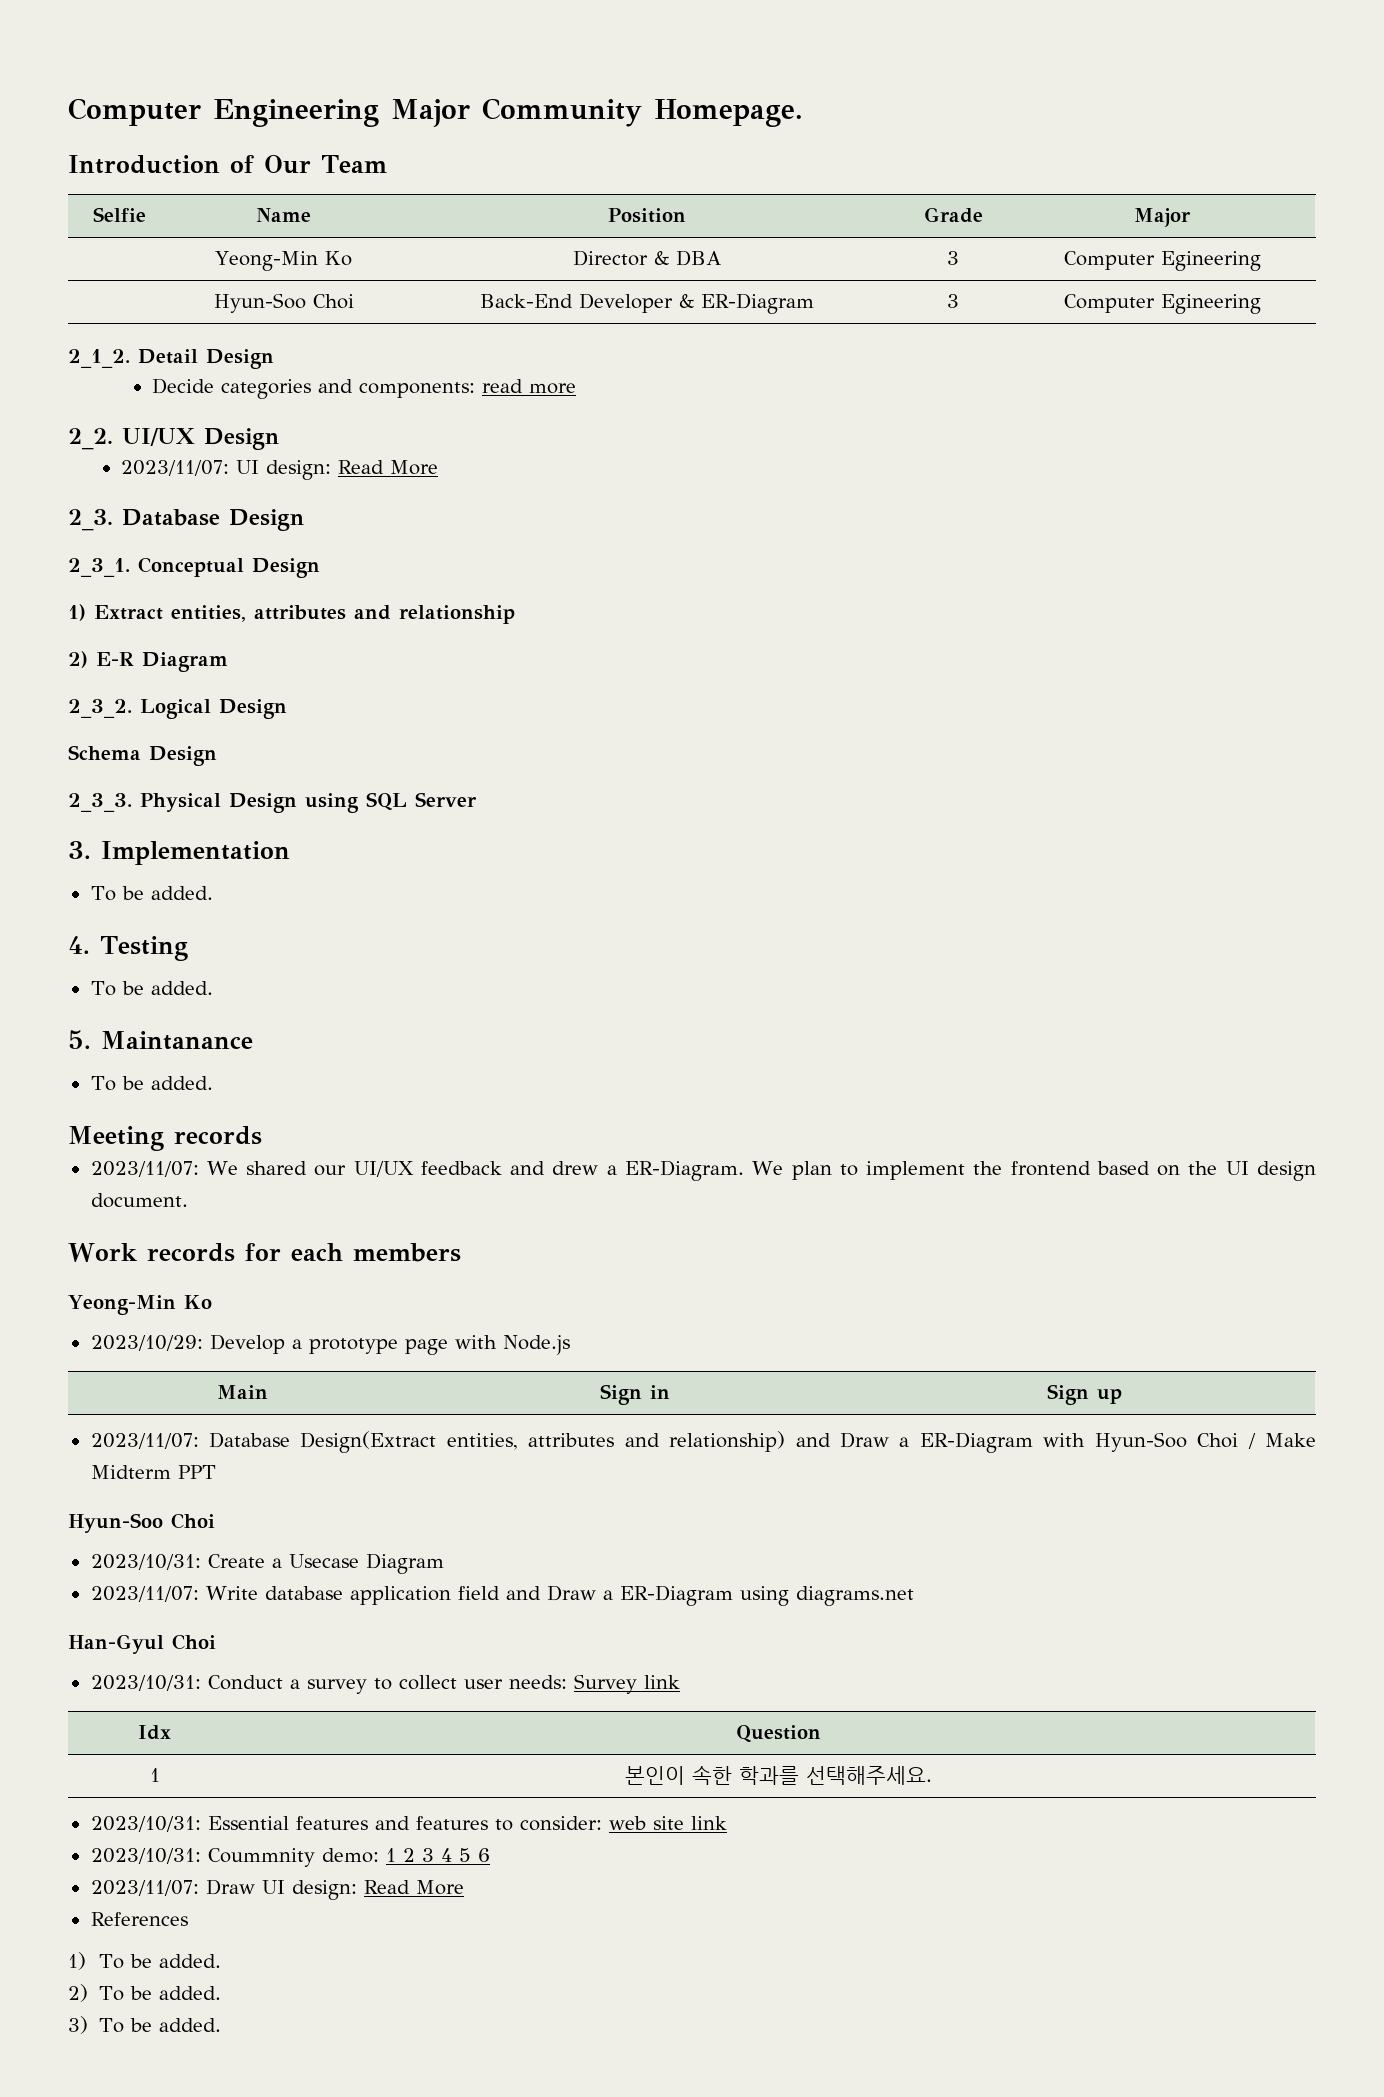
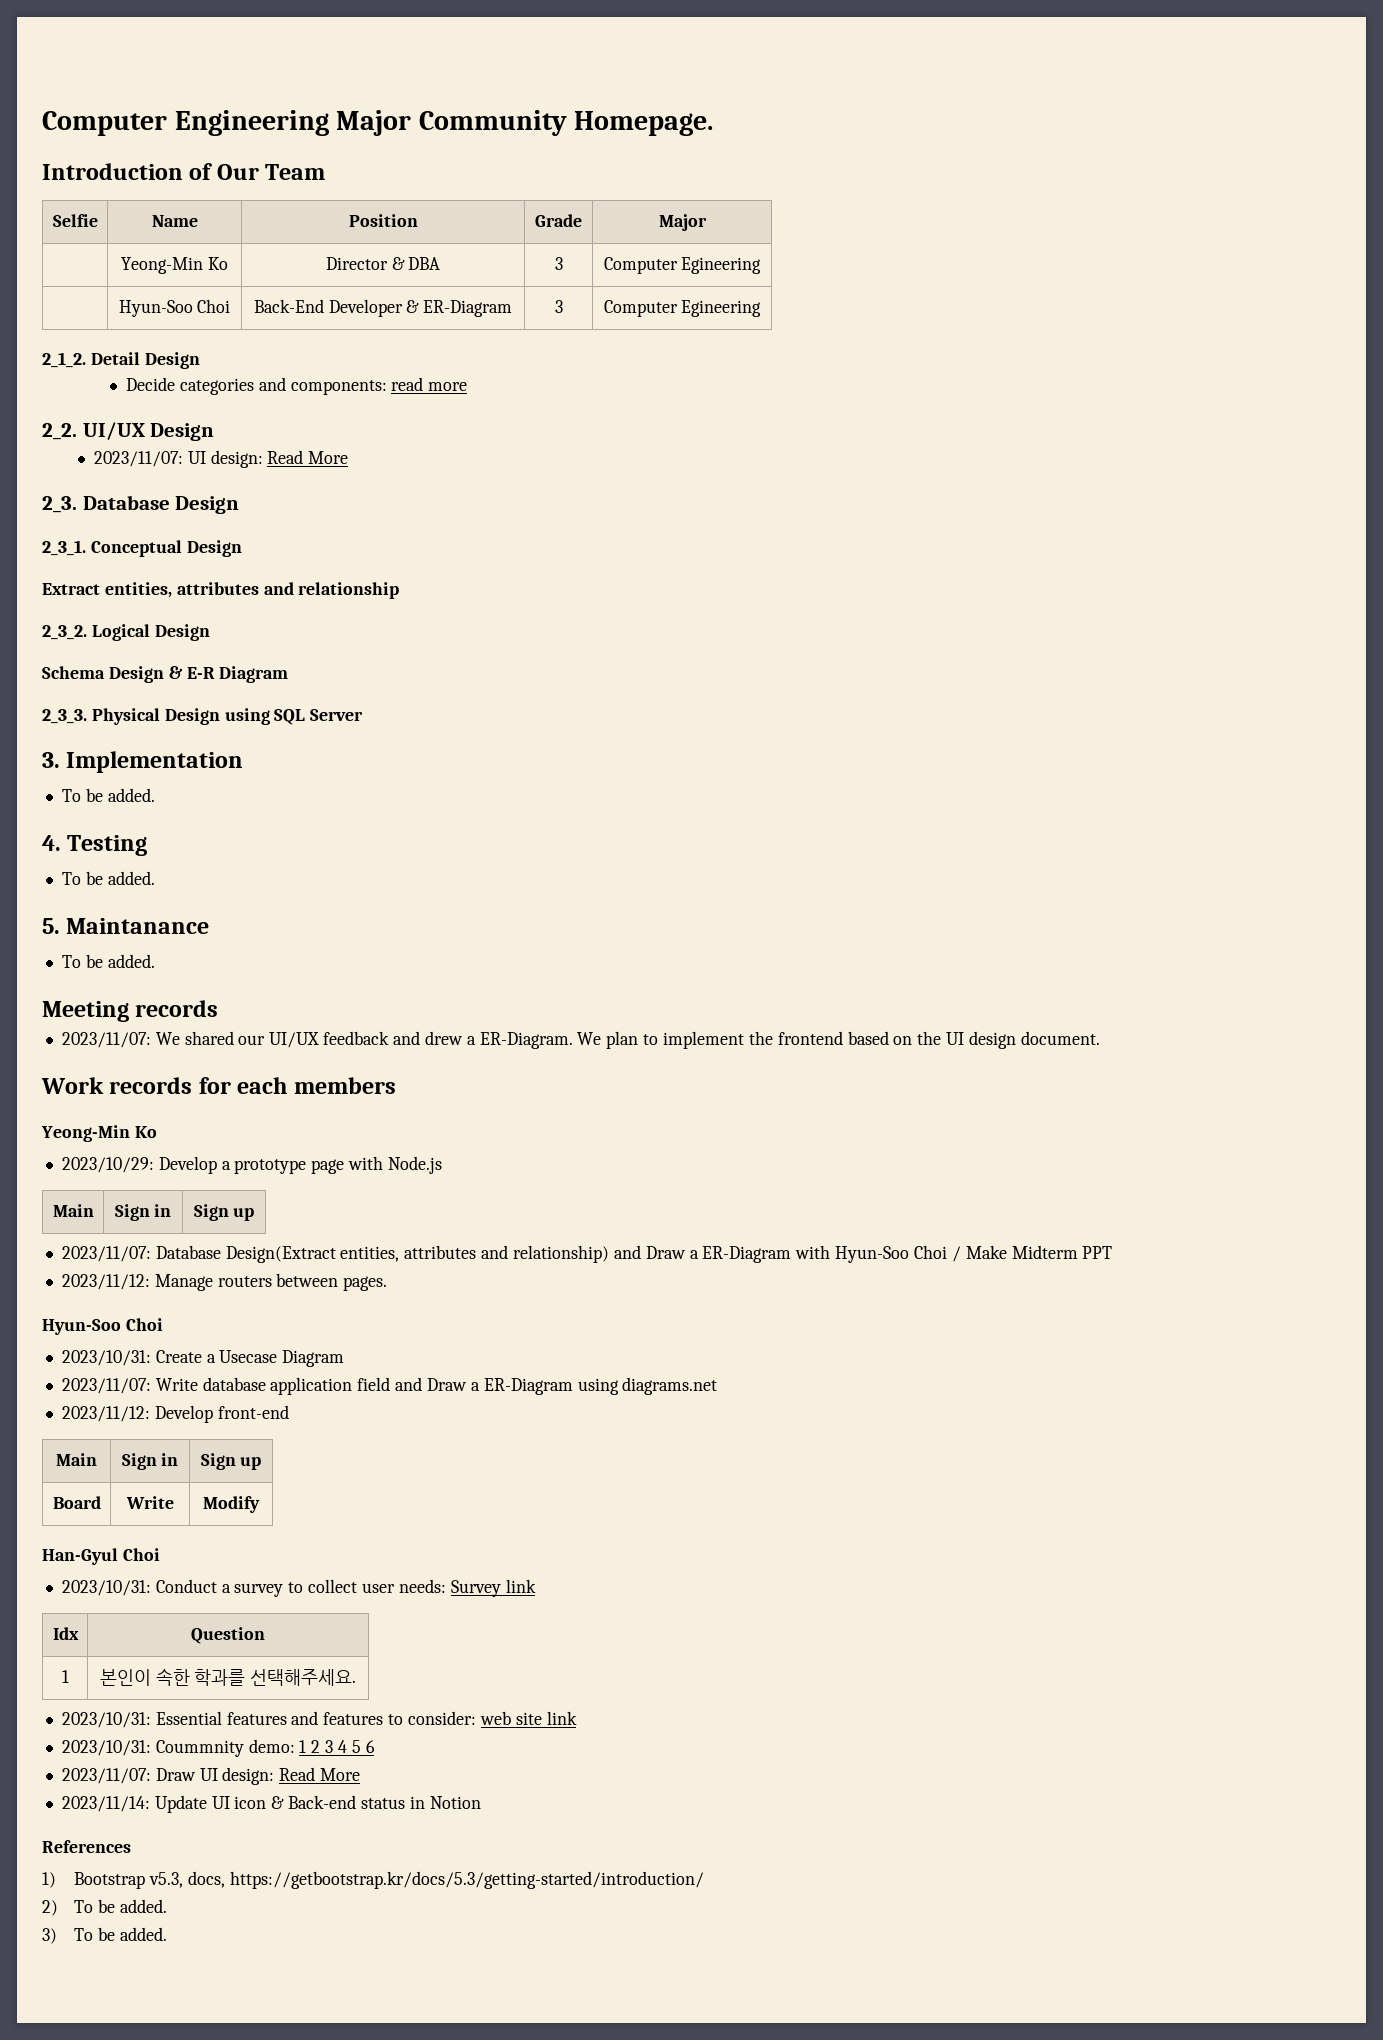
[68,604,86,621] 1) -> (242, 548) none
[68,651,228,672] // 2) E-R Diagram -> (400, 590) none
(217, 756) none -> [168,666,289,683] & E-R Diagram
(216, 1472) none -> [61,1273,388,1291] // 2023/11/12: Manage routers between pages.
(914, 1596) none -> [61,1405,289,1423] [56,1453,97,1466] [121,1453,179,1470] [200,1453,262,1470] [52,1496,101,1509] [125,1496,174,1509] [203,1496,260,1513] // 2023/11/12: Develop front-end // Main | Sign in | Sign up // Board | Write | Modify
[90,1912,188,1926] [68,1952,221,1970] [68,1984,221,2002] [68,2016,221,2034] References // 1) To be added. // 2) To be added. // 3) To be added. -> [61,1795,481,1813] [42,1840,131,1853] [42,1871,704,1889] [42,1899,167,1916] [42,1927,167,1944] 2023/11/14: Update UI icon & Back-end status in Notion // References // 1) Bootstrap v5.3, docs, https://getbootstrap.kr/docs/5.3/getting-started/introduction/ // 2) To be added. // 3) To be added.

